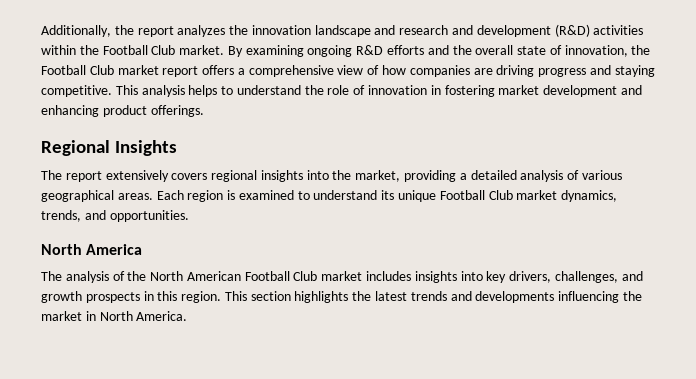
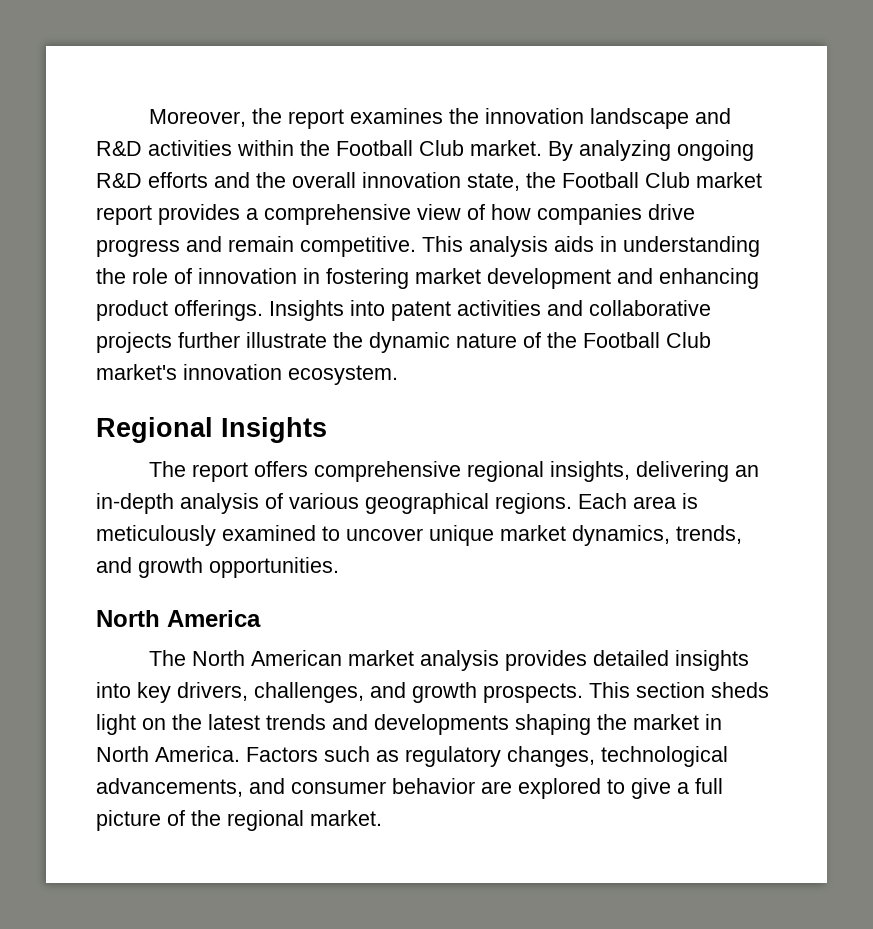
[41,25,111,37] Additionally, -> [149,109,247,127] Moreover,
[177,25,226,37] analyzes -> [350,108,444,124] examines
[399,24,590,37] research and development (R&D) -> [96,141,142,156] R&D
[245,45,304,57] examining -> [579,140,671,161] analyzing
[517,45,628,57] state of innovation, -> [362,172,520,191] innovation state,
[202,65,235,75] offers -> [158,204,240,225] provides
[473,65,535,77] are driving -> [648,204,695,220] drive
[614,65,655,77] staying -> [228,236,294,252] remain
[188,85,301,97] helps to understand -> [554,236,760,257] aids in understanding
[41,140,178,156] [41,170,622,182] [41,190,513,202] // Regional Insights // The report extensively covers regional insights into the market, providing a detailed analysis of various geographical areas. Each region is examined to understand its unique Football Club -> [269,300,711,321] [96,332,711,353] [96,364,398,385] [96,417,327,443] [149,461,760,482] [96,493,698,514] [96,525,494,546] Insights into patent activities and collaborative projects further illustrate the dynamic nature of the Football Club market's innovation ecosystem. // Regional Insights // The report offers comprehensive regional insights, delivering an in-depth analysis of various geographical regions. Each area is meticulously examined to uncover unique
(106, 215) none -> [138,557,203,578] growth
[65,271,412,283] analysis of the North American Football Club market includes -> [192,650,670,671] North American market analysis provides detailed
[85,291,349,303] prospects in this region. This section highlights -> [483,682,769,703] [96,714,166,735] prospects. This section sheds light on
[558,291,620,303] influencing -> [515,714,591,735] shaping
(188, 316) none -> [246,746,728,767] [96,778,723,799] [96,810,382,831] Factors such as regulatory changes, technological advancements, and consumer behavior are explored to give a full picture of the regional market.

